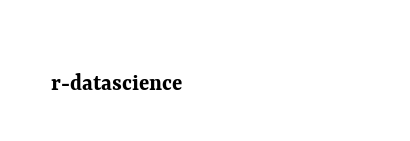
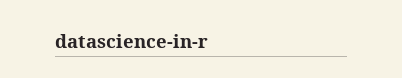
[51,73,182,90] r-datascience -> [55,34,208,48] datascience-in-r

